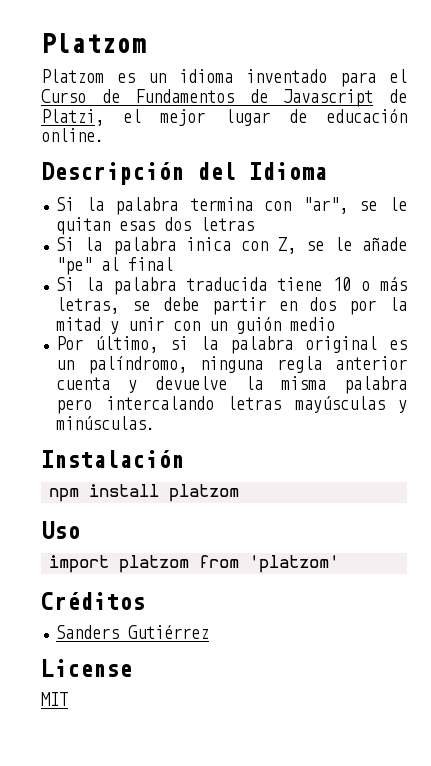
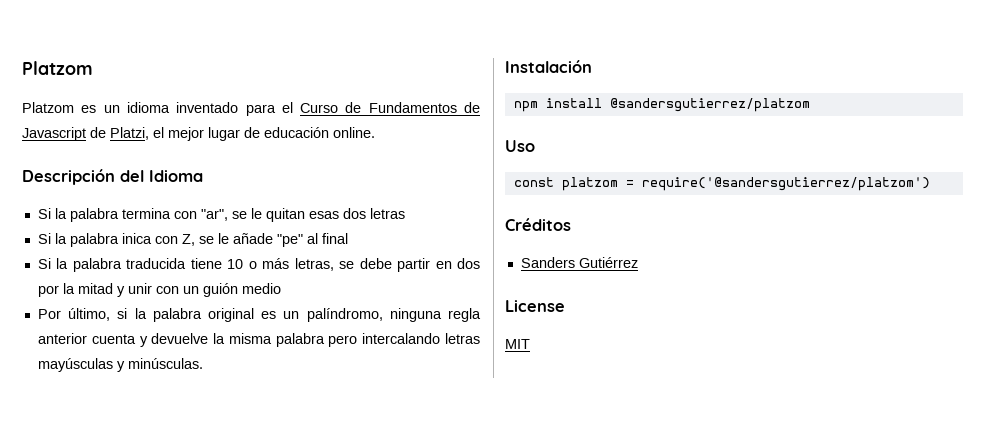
[169,484,240,502] platzom -> [609,98,810,112] @sandersgutierrez/platzom
[49,555,340,573] import platzom from 'platzom' -> [513,177,930,191] const platzom = require('@sandersgutierrez/platzom')

